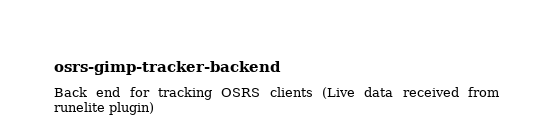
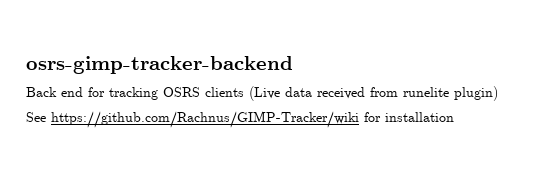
(154, 108) none -> [26,111,454,128] // See https://github.com/Rachnus/GIMP-Tracker/wiki for installation

